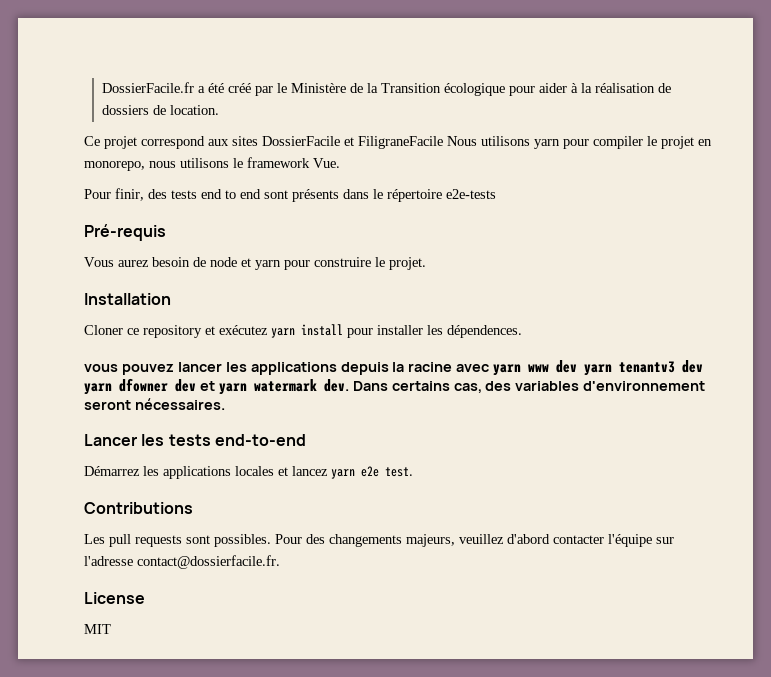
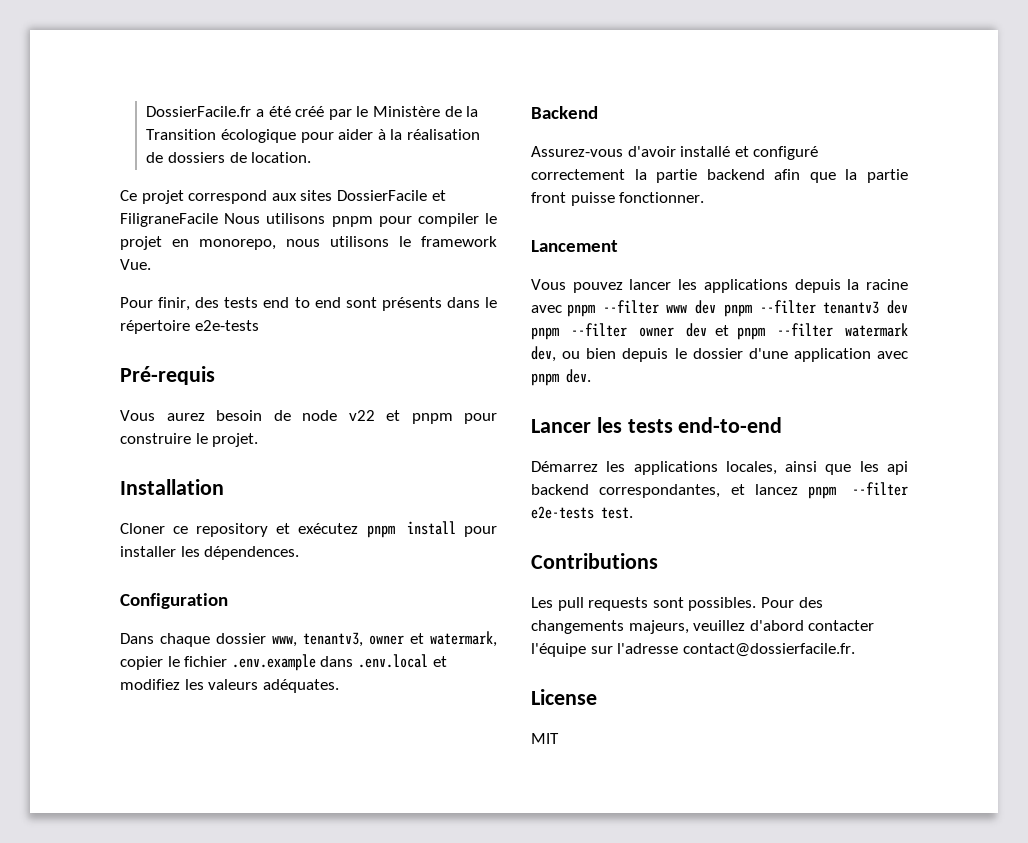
[534,139,560,149] yarn -> [331,216,373,227] pnpm
[241,258,281,270] et yarn -> [348,410,453,424] v22 et pnpm
[271,328,295,338] yarn -> [366,525,395,538] pnpm
[84,364,118,372] vous -> [120,593,228,609] [120,631,497,647] [120,654,447,671] [120,679,339,693] [531,106,598,119] [531,146,819,160] [531,169,908,183] [531,192,705,206] [531,240,618,252] [531,279,566,290] Configuration // Dans chaque dossier www, tenantv3, owner et watermark, copier le fichier .env.example dans .env.local et modifiez les valeurs adéquates. // Backend // Assurez-vous d'avoir installé et configuré correctement la partie backend afin que la partie front puisse fonctionner. // Lancement // Vous
[493,360,704,376] [84,378,706,395] [84,398,225,410] yarn www dev yarn tenantv3 dev yarn dfowner dev et yarn watermark dev. Dans certains cas, des variables d'environnement seront nécessaires. -> [567,300,908,317] [531,323,908,340] [531,346,908,362] [531,369,591,386] pnpm --filter www dev pnpm --filter tenantv3 dev pnpm --filter owner dev et pnpm --filter watermark dev, ou bien depuis le dossier d'une application avec pnpm dev.
[235,466,379,479] locales et lancez yarn e2e -> [725,461,908,475] [531,482,908,499] [531,506,594,519] locales, ainsi que les api backend correspondantes, et lancez pnpm --filter e2e-tests

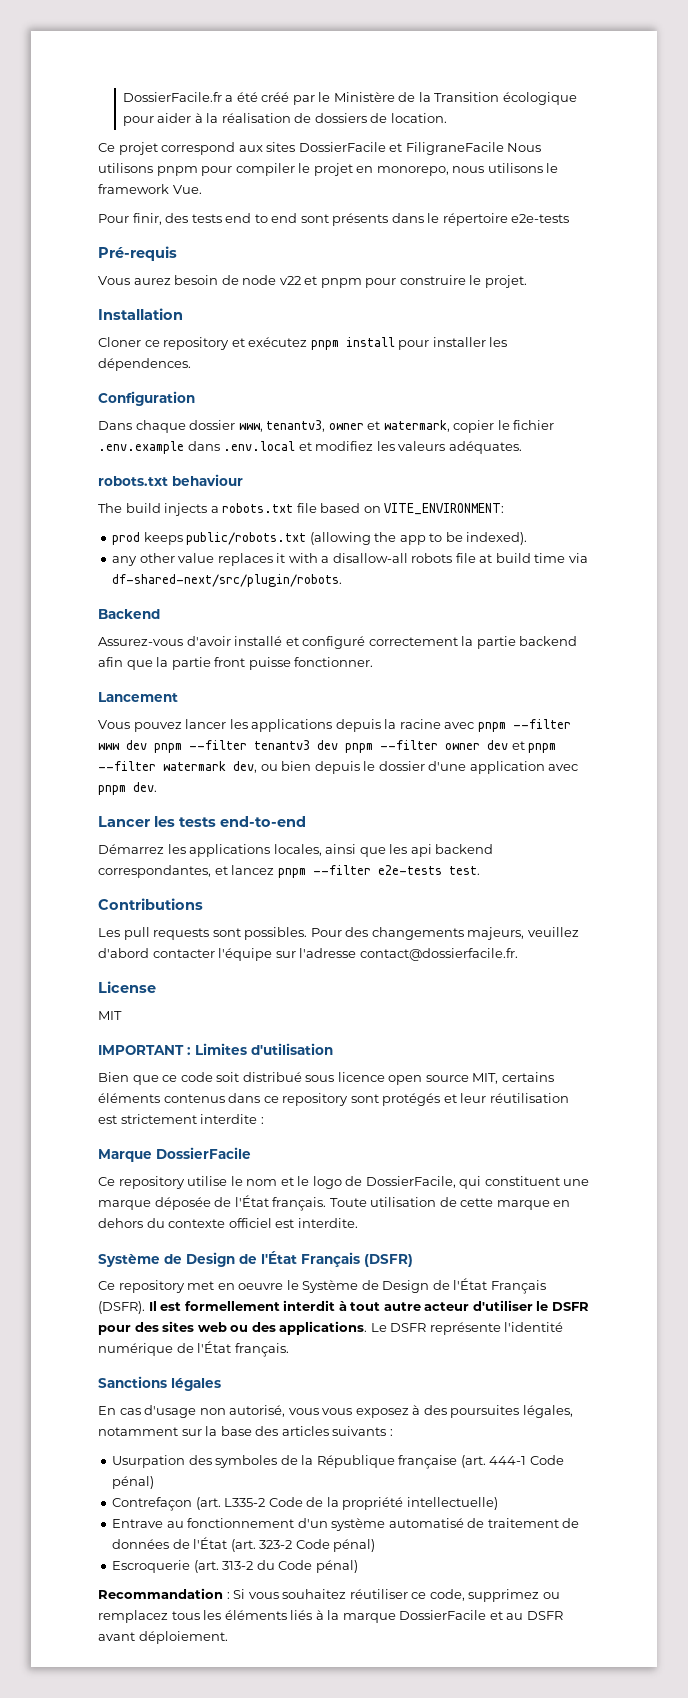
(339, 686) none -> [98,474,243,486] [98,503,505,516] [112,532,528,545] [112,553,588,566] [112,574,343,587] // robots.txt behaviour // The build injects a robots.txt file based on VITE_ENVIRONMENT: // prod keeps public/robots.txt (allowing the app to be indexed). // any other value replaces it with a disallow-all robots file at build time via df-shared-next/src/plugin/robots.
(559, 738) none -> [98,1043,333,1055] [98,1072,554,1085] [98,1093,569,1106] [98,1114,264,1124] [98,1147,251,1162] [98,1176,590,1189] [98,1195,571,1211] [98,1218,358,1228] [98,1251,413,1267] [98,1278,546,1294] [98,1300,589,1314] [98,1321,564,1335] [98,1341,289,1357] [98,1376,221,1391] [98,1405,573,1418] [98,1426,393,1436] [112,1455,564,1469] [112,1476,155,1489] [112,1497,498,1511] [112,1518,580,1531] [112,1537,376,1552] [112,1560,358,1573] [98,1588,560,1602] [98,1610,563,1623] [98,1631,228,1644] // IMPORTANT : Limites d'utilisation // Bien que ce code soit distribué sous licence open source MIT, certains éléments contenus dans ce repository sont protégés et leur réutilisation est strictement interdite : // Marque DossierFacile // Ce repository utilise le nom et le logo de DossierFacile, qui constituent une marque déposée de l'État français. Toute utilisation de cette marque en dehors du contexte officiel est interdite. // Système de Design de l'État Français (DSFR) // Ce repository met en oeuvre le Système de Design de l'État Français (DSFR). Il est formellement interdit à tout autre acteur d'utiliser le DSFR pour des sites web ou des applications. Le DSFR représente l'identité numérique de l'État français. // Sanctions légales // En cas d'usage non autorisé, vous vous exposez à des poursuites légales, notamment sur la base des articles suivants : // Usurpation des symboles de la République française (art. 444-1 Code pénal) // Contrefaçon (art. L335-2 Code de la propriété intellectuelle) // Entrave au fonctionnement d'un système automatisé de traitement de données de l'État (art. 323-2 Code pénal) // Escroquerie (art. 313-2 du Code pénal) // Recommandation : Si vous souhaitez réutiliser ce code, supprimez ou remplacez tous les éléments liés à la marque DossierFacile et au DSFR avant déploiement.

